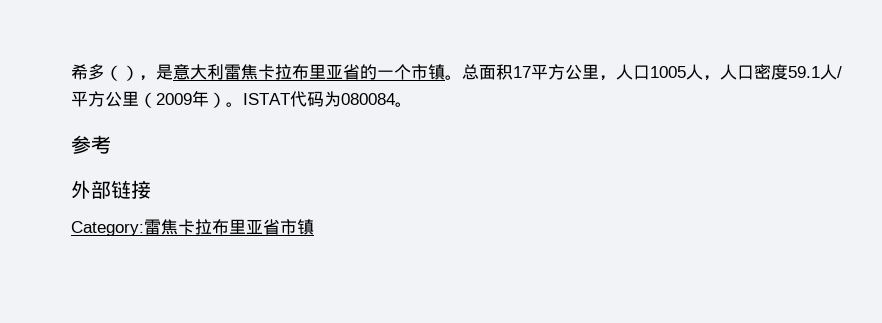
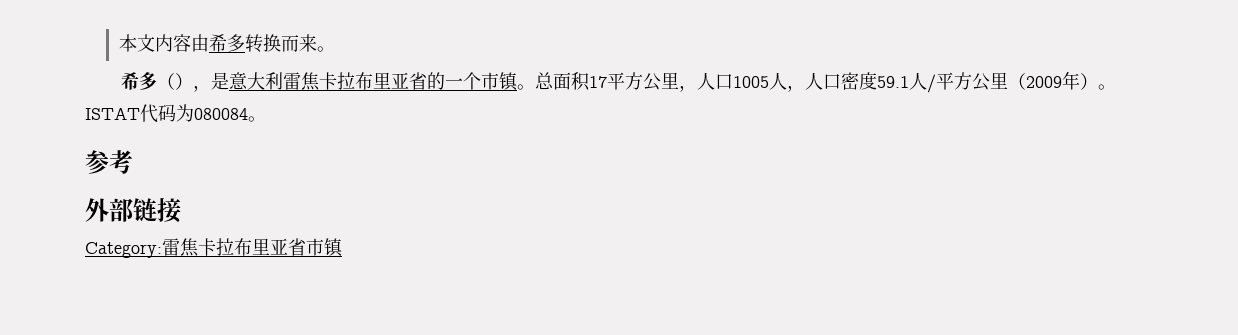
(71, 72) none -> [118,34,335,53] 本文内容由希多转换而来。 //

